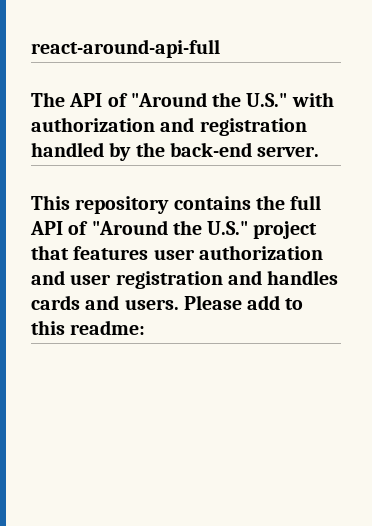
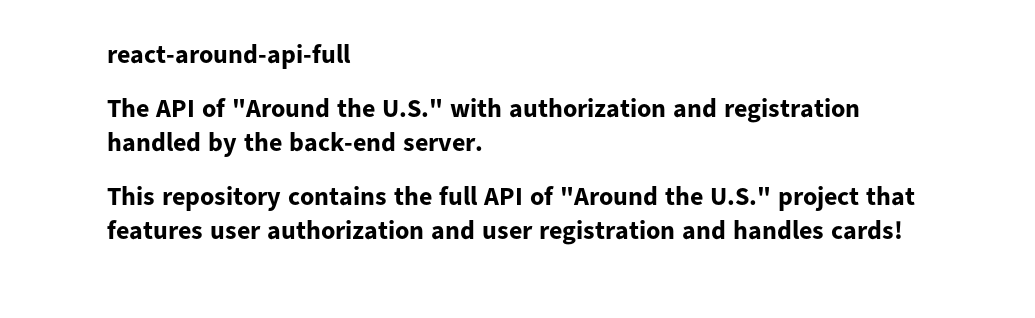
[31,295,304,310] [31,320,146,335] cards and users. Please add to this readme: -> [831,220,904,240] cards!

